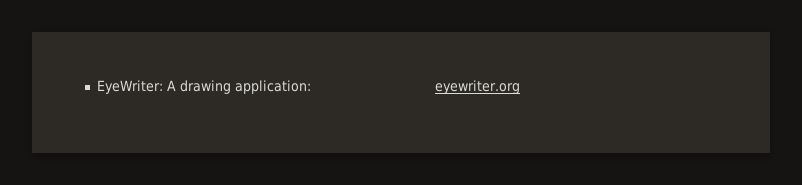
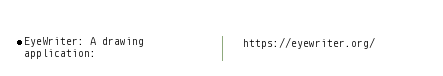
[434,80,520,94] eyewriter.org -> [243,37,376,49] https://eyewriter.org/

